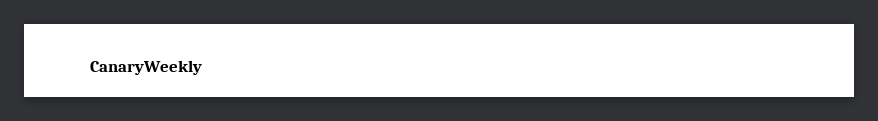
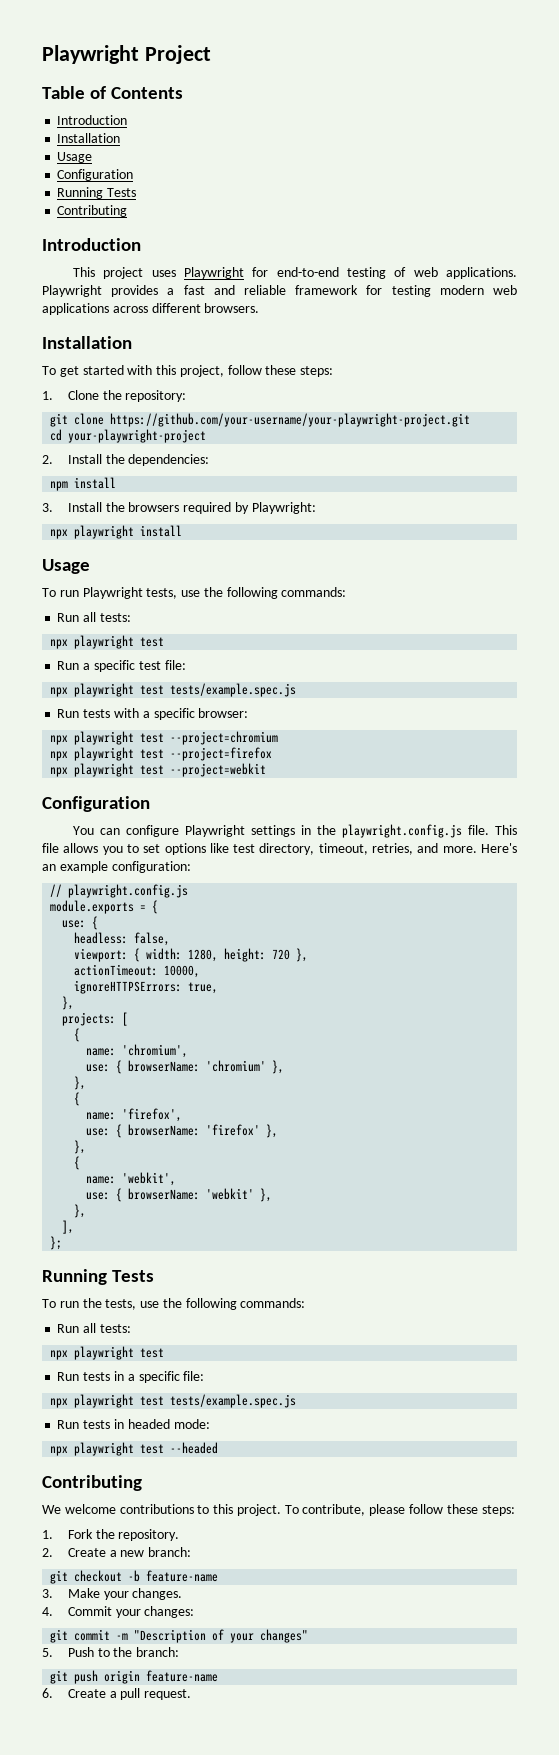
[90,60,202,75] CanaryWeekly -> [42,45,211,64] [42,86,184,99] [57,115,128,125] [57,133,121,143] [57,152,93,163] [57,169,134,181] [57,187,137,199] [57,205,128,217] [42,238,141,251] [72,267,518,279] [42,285,517,297] [42,303,260,315] [42,336,132,349] [42,365,334,377] [42,390,187,402] [50,413,471,427] [50,429,207,443] [42,454,210,466] [50,477,117,491] [42,502,316,514] [50,525,183,539] [42,559,90,574] [42,587,347,599] [57,612,131,622] [50,635,165,649] [57,660,186,672] [50,683,297,697] [57,708,249,720] [50,731,279,745] [50,747,273,761] [50,763,267,777] [42,796,150,812] [72,824,517,838] [42,843,518,855] [42,861,191,873] [50,884,189,898] [50,900,159,914] [62,916,99,930] [74,932,171,946] [74,948,309,962] [74,964,201,978] [74,980,219,994] [62,996,75,1010] [62,1012,129,1026] [74,1028,81,1042] [86,1044,189,1058] [86,1060,285,1074] [74,1076,87,1090] [74,1092,81,1106] [86,1108,183,1122] [86,1124,279,1138] [74,1140,87,1154] [74,1156,81,1170] [86,1172,177,1186] [86,1188,273,1202] [74,1204,87,1218] [62,1220,75,1234] [50,1236,63,1250] [42,1269,155,1285] [42,1298,306,1310] [57,1323,131,1333] [50,1346,165,1360] [57,1371,205,1383] [50,1394,297,1408] [57,1419,210,1429] [50,1442,219,1456] [42,1475,142,1491] [42,1504,515,1516] [42,1529,180,1541] [42,1547,192,1557] [50,1570,219,1584] [42,1588,183,1600] [42,1606,195,1618] [50,1629,309,1643] [42,1647,180,1657] [50,1670,219,1684] [42,1688,192,1700] Playwright Project // Table of Contents // Introduction // Installation // Usage // Configuration // Running Tests // Contributing // Introduction // This project uses Playwright for end-to-end testing of web applications. Playwright provides a fast and reliable framework for testing modern web applications across different browsers. // Installation // To get started with this project, follow these steps: // 1. Clone the repository: // git clone https://github.com/your-username/your-playwright-project.git // cd your-playwright-project // 2. Install the dependencies: // npm install // 3. Install the browsers required by Playwright: // npx playwright install // Usage // To run Playwright tests, use the following commands: // Run all tests: // npx playwright test // Run a specific test file: // npx playwright test tests/example.spec.js // Run tests with a specific browser: // npx playwright test --project=chromium // npx playwright test --project=firefox // npx playwright test --project=webkit // Configuration // You can configure Playwright settings in the playwright.config.js file. This file allows you to set options like test directory, timeout, retries, and more. Here's an example configuration: // // playwright.config.js // module.exports = { // use: { // headless: false, // viewport: { width: 1280, height: 720 }, // actionTimeout: 10000, // ignoreHTTPSErrors: true, // }, // projects: [ // { // name: 'chromium', // use: { browserName: 'chromium' }, // }, // { // name: 'firefox', // use: { browserName: 'firefox' }, // }, // { // name: 'webkit', // use: { browserName: 'webkit' }, // }, // ], // }; // Running Tests // To run the tests, use the following commands: // Run all tests: // npx playwright test // Run tests in a specific file: // npx playwright test tests/example.spec.js // Run tests in headed mode: // npx playwright test --headed // Contributing // We welcome contributions to this project. To contribute, please follow these steps: // 1. Fork the repository. // 2. Create a new branch: // git checkout -b feature-name // 3. Make your changes. // 4. Commit your changes: // git commit -m "Description of your changes" // 5. Push to the branch: // git push origin feature-name // 6. Create a pull request.

